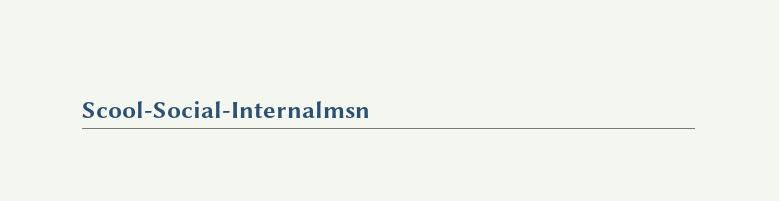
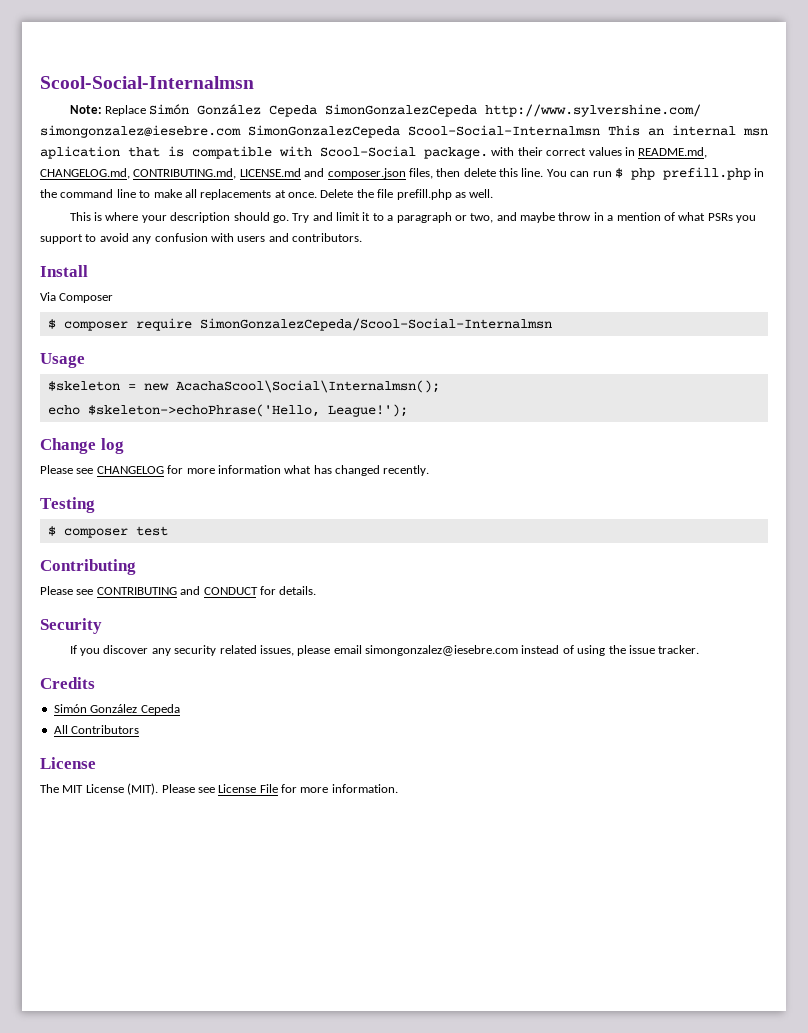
[82,101,370,118] Scool-Social-Internalmsn -> [40,76,254,89] [69,104,702,117] [40,125,768,138] [40,146,708,159] [40,167,765,180] [40,189,494,200] [69,212,757,223] [40,233,362,244] [40,265,88,277] [40,292,114,303] [47,318,552,331] [40,353,85,368] [47,380,440,393] [47,404,408,417] [40,438,124,454] [40,465,430,476] [40,497,95,513] [47,526,168,538] [40,559,136,575] [40,586,317,595] [40,618,102,634] [69,645,700,656] [40,677,95,689] [53,704,180,715] [53,725,140,734] [40,757,96,769] [40,783,398,795] Scool-Social-Internalmsn // Note: Replace Simón González Cepeda SimonGonzalezCepeda http://www.sylvershine.com/ simongonzalez@iesebre.com SimonGonzalezCepeda Scool-Social-Internalmsn This an internal msn aplication that is compatible with Scool-Social package. with their correct values in README.md, CHANGELOG.md, CONTRIBUTING.md, LICENSE.md and composer.json files, then delete this line. You can run $ php prefill.php in the command line to make all replacements at once. Delete the file prefill.php as well. // This is where your description should go. Try and limit it to a paragraph or two, and maybe throw in a mention of what PSRs you support to avoid any confusion with users and contributors. // Install // Via Composer // $ composer require SimonGonzalezCepeda/Scool-Social-Internalmsn // Usage // $skeleton = new AcachaScool\Social\Internalmsn(); // echo $skeleton->echoPhrase('Hello, League!'); // Change log // Please see CHANGELOG for more information what has changed recently. // Testing // $ composer test // Contributing // Please see CONTRIBUTING and CONDUCT for details. // Security // If you discover any security related issues, please email simongonzalez@iesebre.com instead of using the issue tracker. // Credits // Simón González Cepeda // All Contributors // License // The MIT License (MIT). Please see License File for more information.

